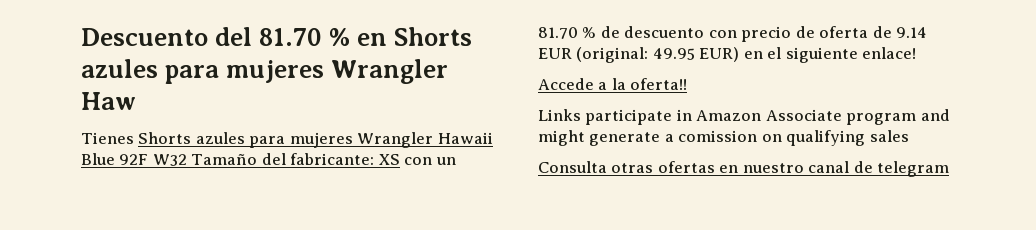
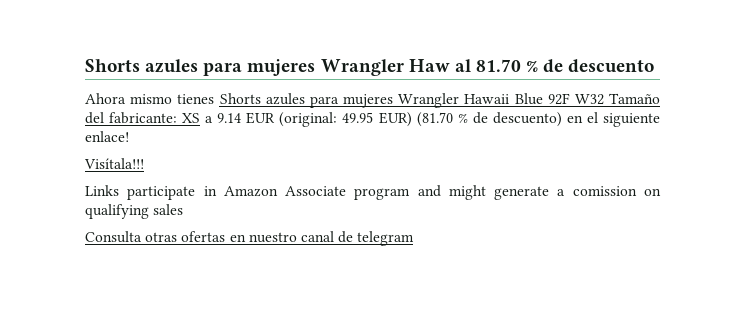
[81,27,388,46] Descuento del 81.70 % en -> (85, 65) none
[81,132,134,144] // Tienes -> [454,59,655,73] [85,93,215,104] al 81.70 % de descuento // Ahora mismo tienes
[404,157,456,165] [538,26,892,42] con un 81.70 % de descuento con precio de oferta de -> [205,116,214,123] a
(740, 54) none -> [416,112,562,127] (81.70 % de descuento)
[538,78,688,90] Accede a la oferta!! -> [84,158,144,169] Visítala!!!

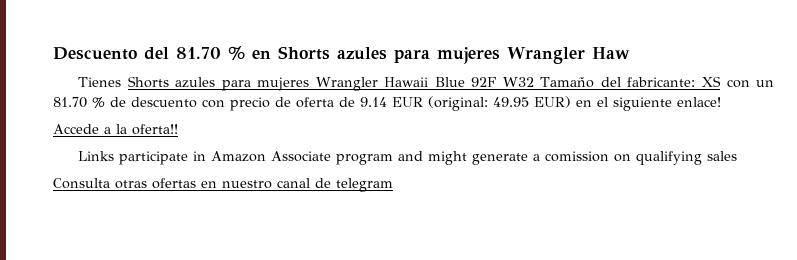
(85, 65) none -> [53,46,271,60] Descuento del 81.70 % en
[454,59,655,73] [85,93,215,104] al 81.70 % de descuento // Ahora mismo tienes -> [78,77,122,87] // Tienes
[205,116,214,123] a -> [726,79,774,88] [53,97,355,111] con un 81.70 % de descuento con precio de oferta de
[416,112,562,127] (81.70 % de descuento) -> (571, 102) none
[84,158,144,169] Visítala!!! -> [53,124,178,135] Accede a la oferta!!

